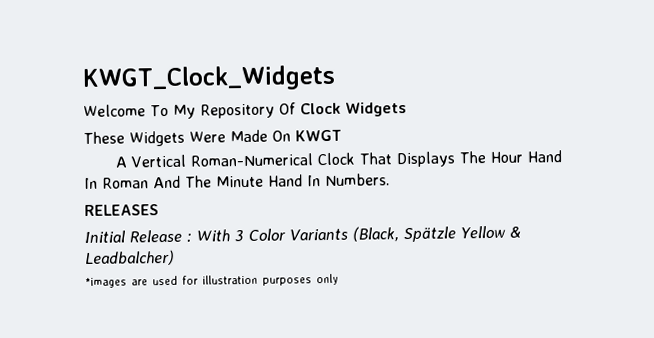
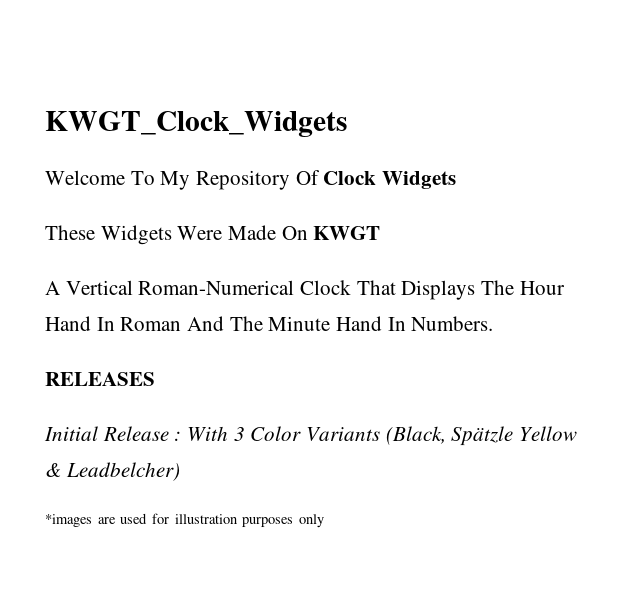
[84,249,175,267] Leadbalcher) -> [65,462,180,481] Leadbelcher)

